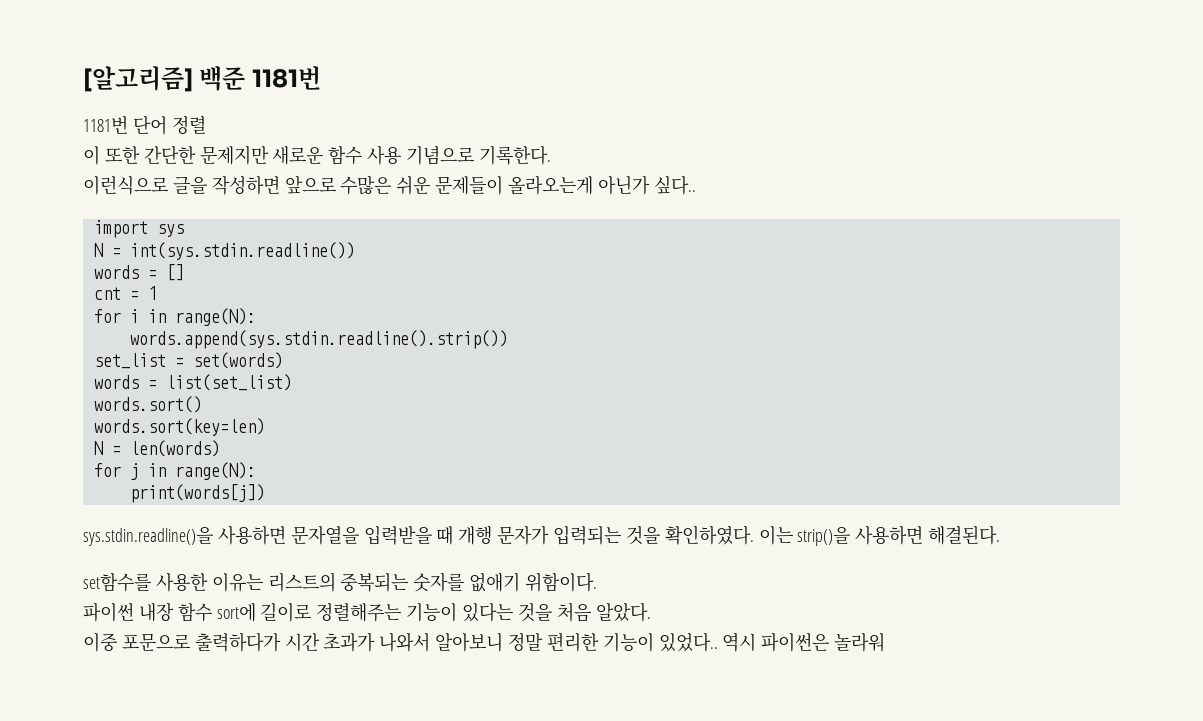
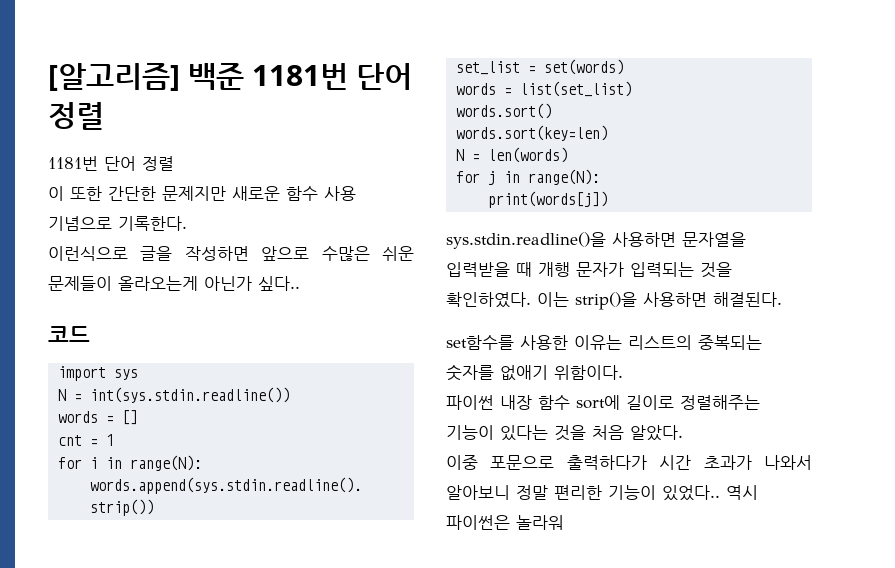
(321, 78) none -> [356,63,413,90] [48,102,104,130] 단어 정렬
(696, 185) none -> [48,326,90,342] // 코드

